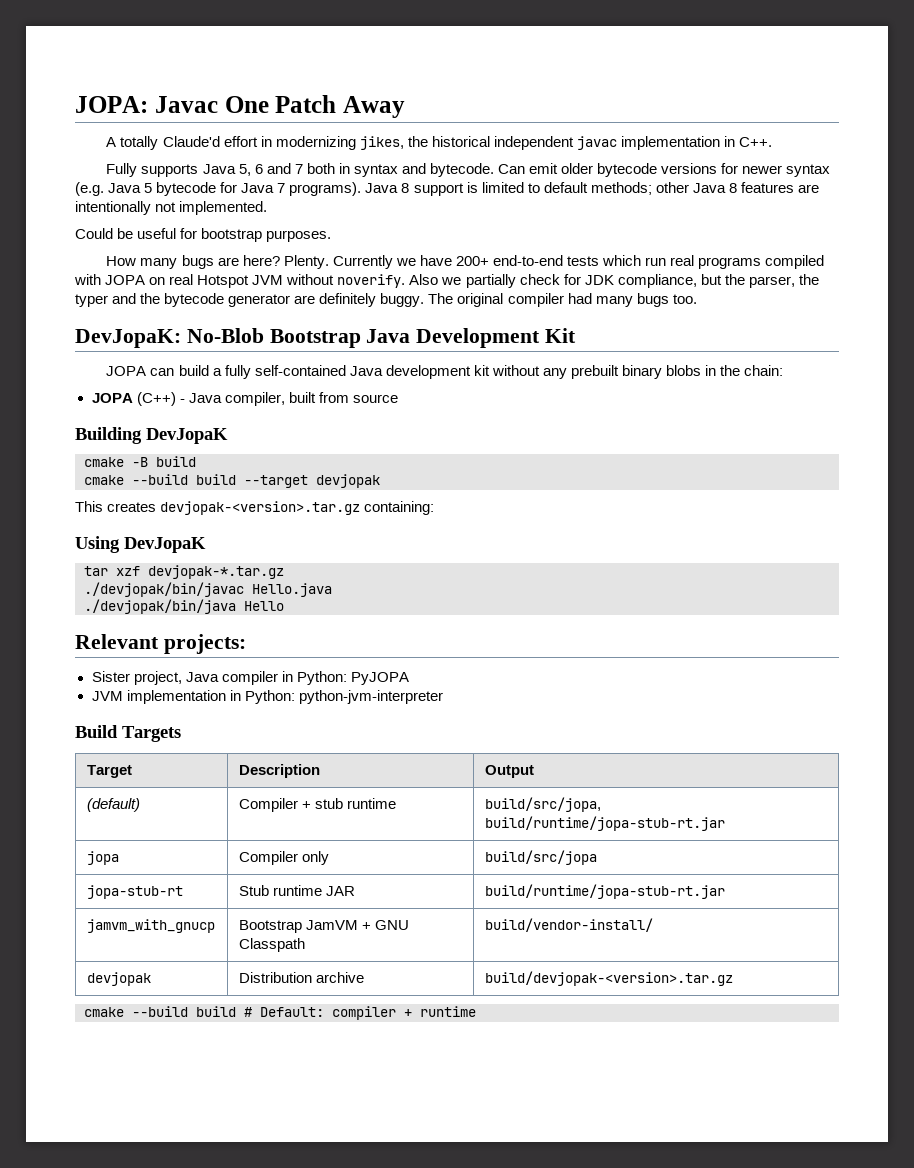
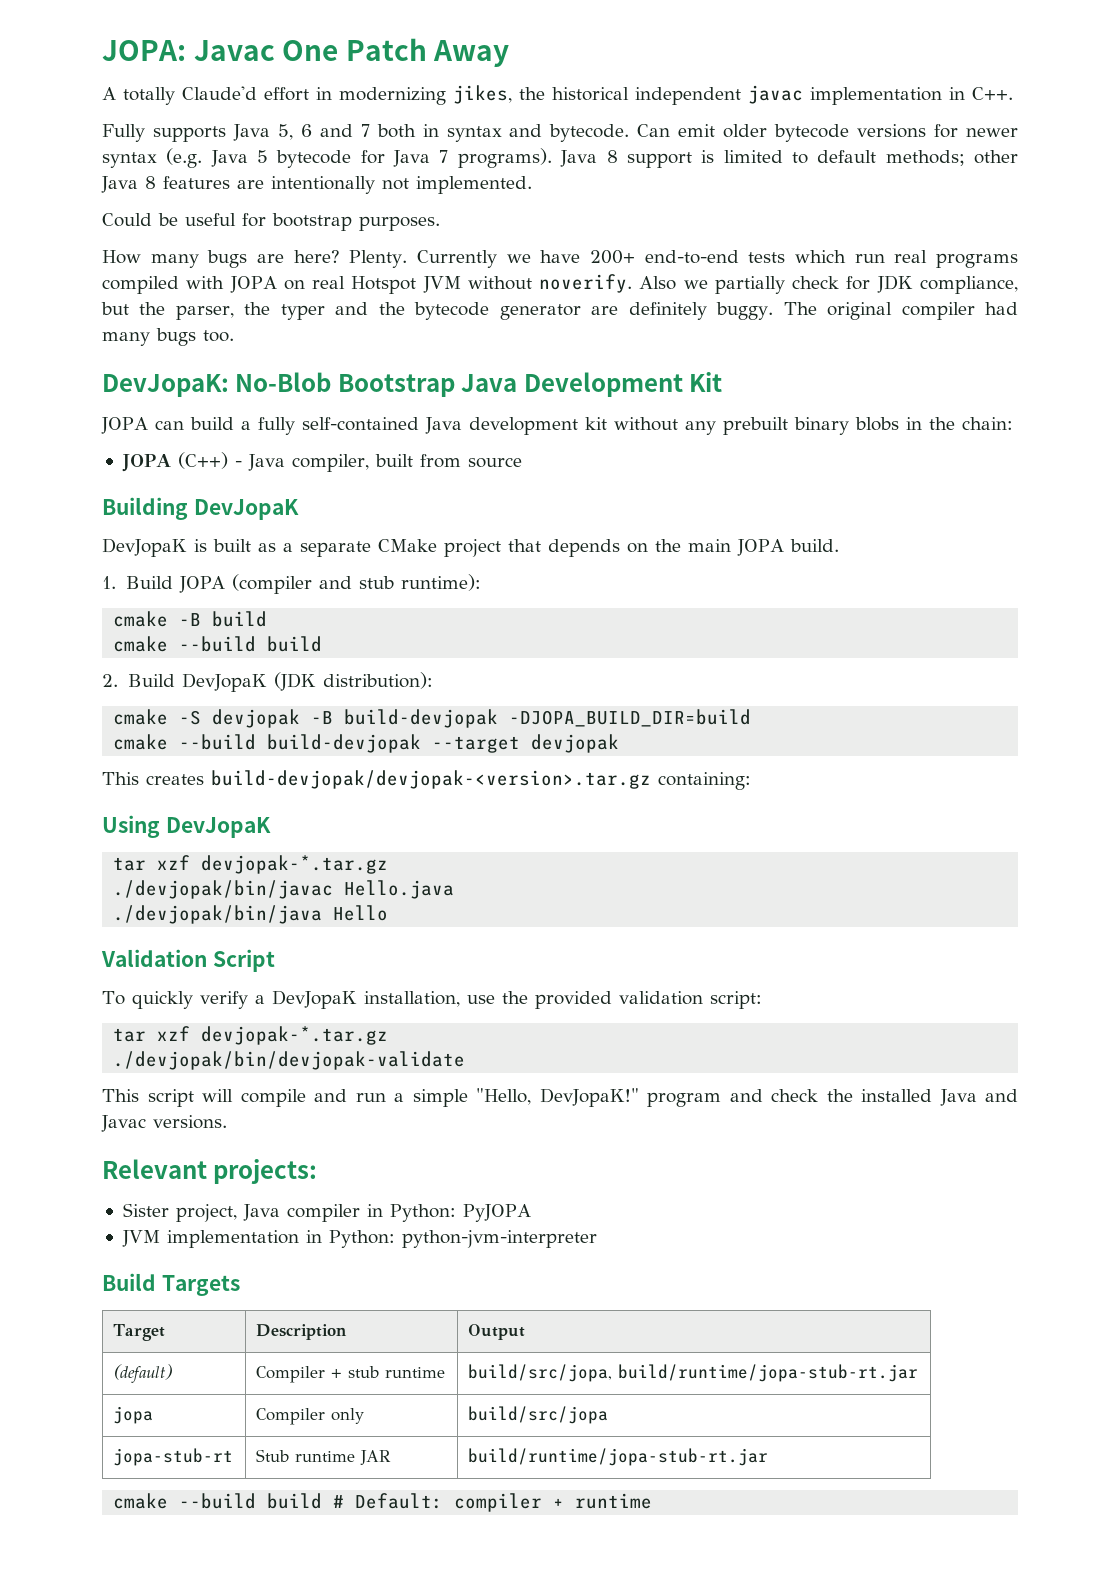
(228, 436) none -> [102,538,839,557] [102,574,482,594] // DevJopaK is built as a separate CMake project that depends on the main JOPA build. // 1. Build JOPA (compiler and stub runtime):
(236, 479) none -> [102,672,433,692] [113,709,752,728] [113,734,422,753] // 2. Build DevJopaK (JDK distribution): // cmake -S devjopak -B build-devjopak -DJOPA_BUILD_DIR=build // cmake --build build-devjopak
[160,501,361,515] devjopak-<version>.tar.gz -> [211,770,651,789] build-devjopak/devjopak-<version>.tar.gz
(284, 606) none -> [101,949,275,972] [102,990,762,1009] [113,1026,389,1045] [113,1051,466,1070] [102,1088,1018,1107] [101,1115,227,1132] // Validation Script // To quickly verify a DevJopaK installation, use the provided validation script: // tar xzf devjopak-*.tar.gz // ./devjopak/bin/devjopak-validate // This script will compile and run a simple "Hello, DevJopaK!" program and check the installed Java and Javac versions.
[86,919,215,933] [238,920,409,933] [238,938,305,952] [484,918,653,932] [86,972,151,986] [238,972,364,983] [484,971,733,986] // jamvm_with_gnucp | Bootstrap JamVM + GNU Classpath | build/vendor-install/ // devjopak | Distribution archive | build/devjopak-<version>.tar.gz -> (769, 1457) none

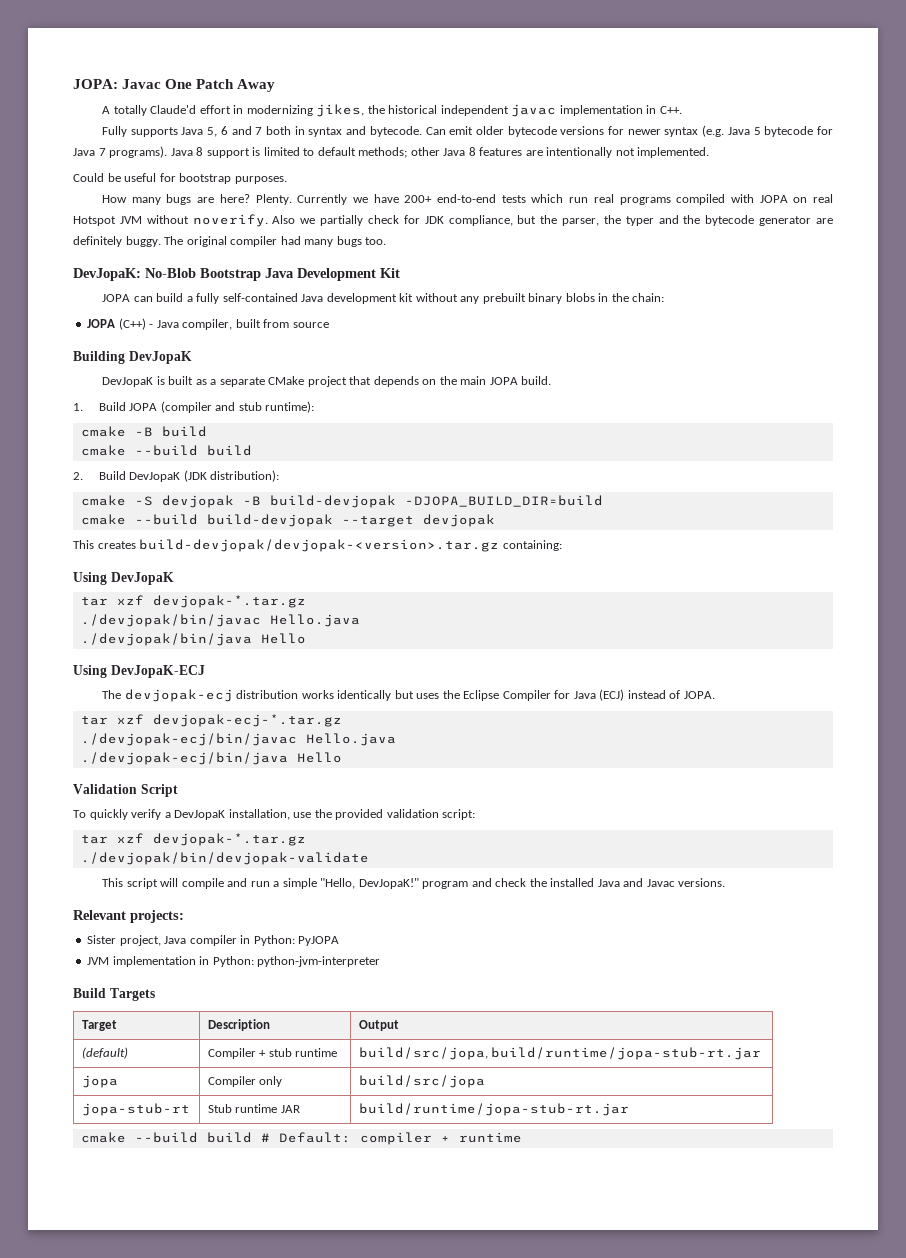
(389, 913) none -> [73,665,205,678] [102,689,715,702] [80,714,342,727] [80,733,396,746] [80,752,342,765] // Using DevJopaK-ECJ // The devjopak-ecj distribution works identically but uses the Eclipse Compiler for Java (ECJ) instead of JOPA. // tar xzf devjopak-ecj-*.tar.gz // ./devjopak-ecj/bin/javac Hello.java // ./devjopak-ecj/bin/java Hello

